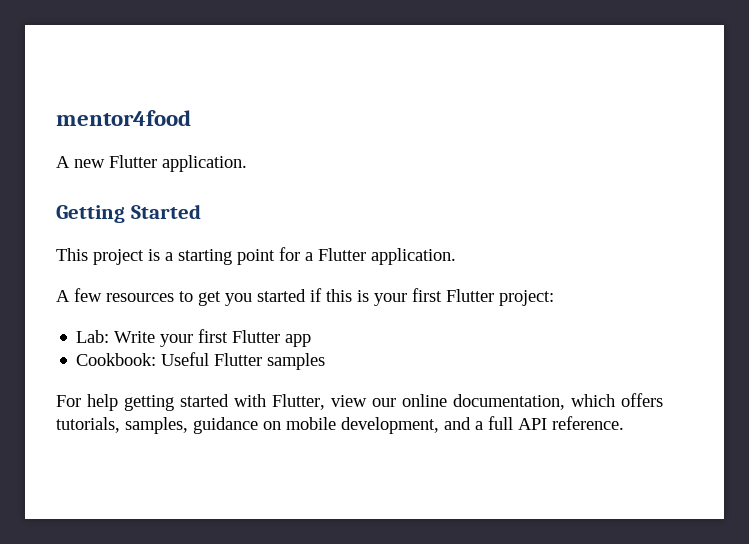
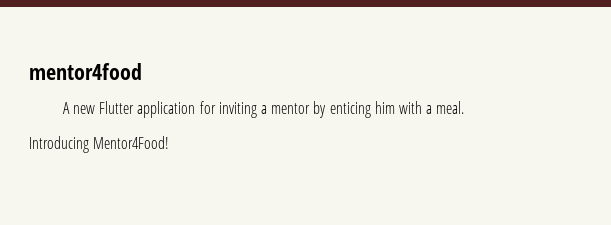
[162,155,247,172] [56,204,201,223] [56,247,456,265] [56,288,554,306] [76,329,312,347] [76,352,326,370] [56,393,663,411] [56,416,624,434] application. // Getting Started // This project is a starting point for a Flutter application. // A few resources to get you started if this is your first Flutter project: // Lab: Write your first Flutter app // Cookbook: Useful Flutter samples // For help getting started with Flutter, view our online documentation, which offers tutorials, samples, guidance on mobile development, and a full API reference. -> [137,101,465,118] [29,136,170,153] application for inviting a mentor by enticing him with a meal. // Introducing Mentor4Food!

